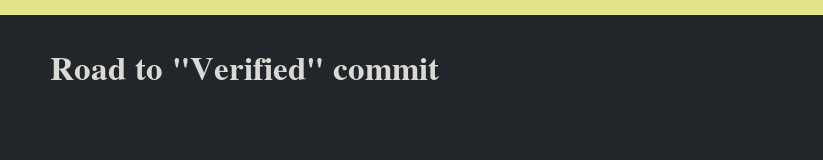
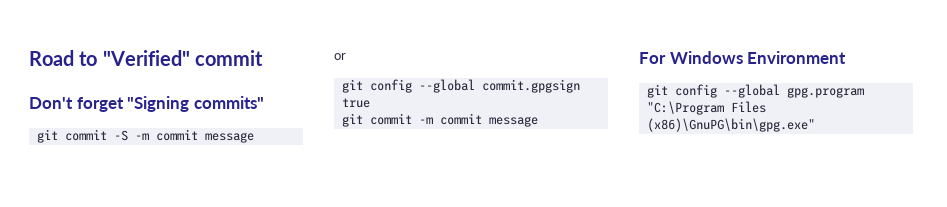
(439, 69) none -> [29,96,264,112] [36,129,254,143] [334,53,346,60] [341,79,580,93] [341,98,370,108] [341,113,538,127] [639,51,847,64] [646,84,864,98] [646,101,766,115] [646,118,815,132] // Don't forget "Signing commits" // git commit -S -m commit message // or // git config --global commit.gpgsign true // git commit -m commit message // For Windows Environment // git config --global gpg.program "C:\Program Files (x86)\GnuPG\bin\gpg.exe"

